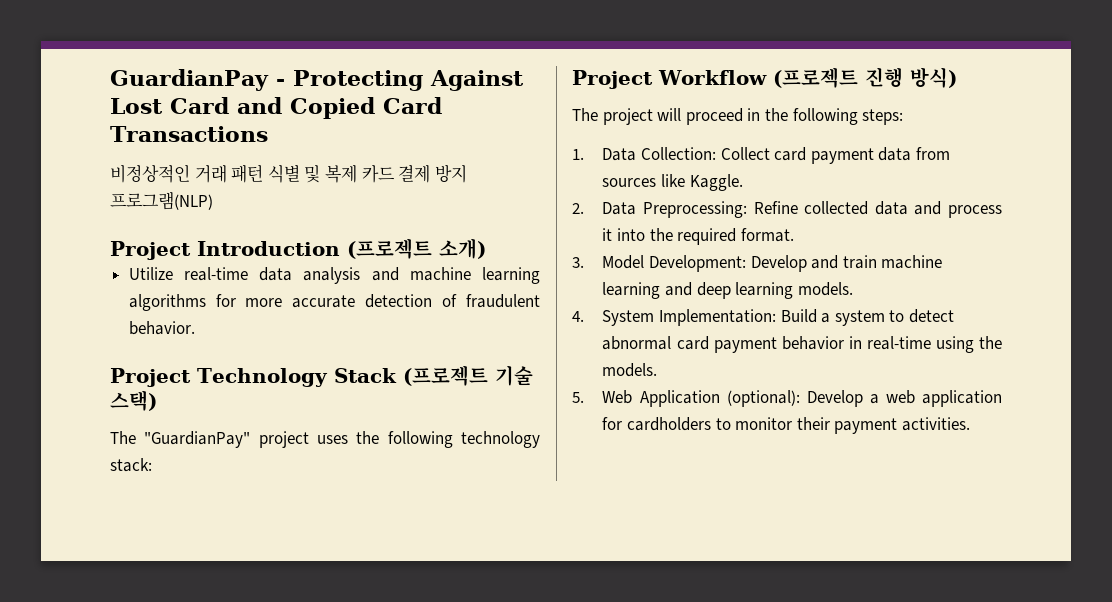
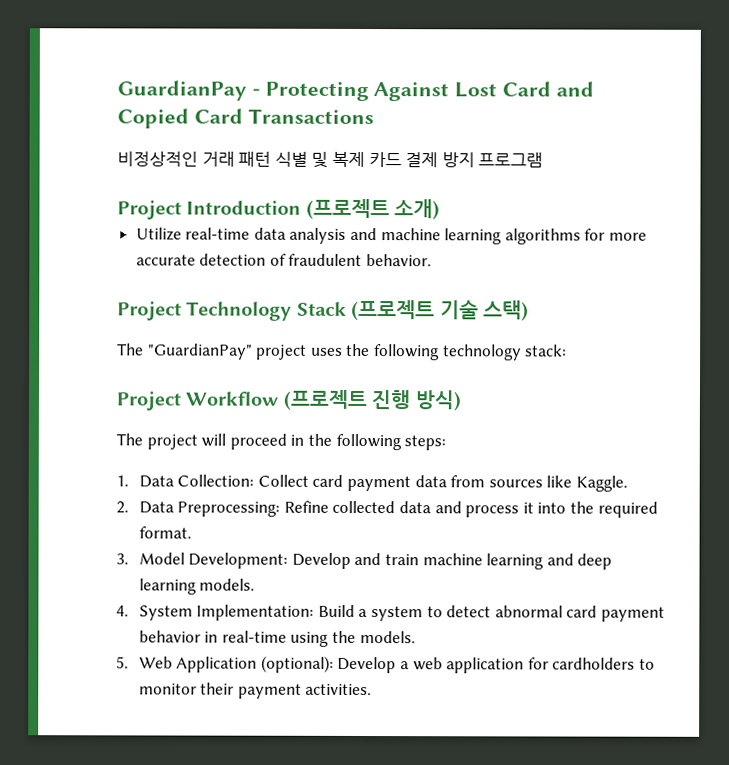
[110,191,213,210] 프로그램(NLP) -> [478,152,544,168] 프로그램

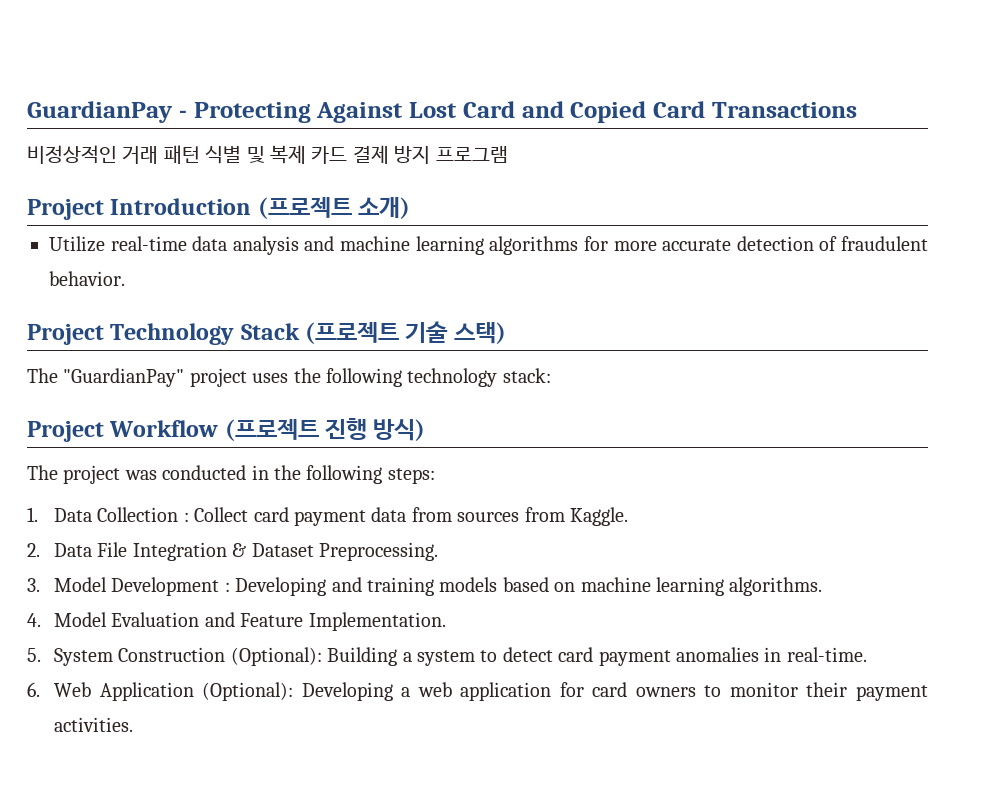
[201,433,287,450] will proceed -> [124,465,247,480] was conducted
[177,474,255,487] Collection: -> [97,507,189,522] Collection :
[546,475,573,488] like -> [524,507,565,522] from
[177,500,658,518] [138,526,192,539] [116,552,613,570] [138,578,256,595] [116,604,355,621] Preprocessing: Refine collected data and process it into the required format. // 3. Model Development: Develop and train machine learning and deep learning models. // 4. System Implementation: Build -> [97,542,439,561] [27,577,823,596] [27,612,446,631] [27,647,398,666] File Integration & Dataset Preprocessing. // 3. Model Development : Developing and training models based on machine learning algorithms. // 4. Model Evaluation and Feature Implementation. // 5. System Construction (Optional): Building
[494,605,665,622] [138,630,416,647] [116,655,397,674] abnormal card payment behavior in real-time using the models. // 5. Web Application (optional): Develop -> [558,647,867,666] [27,682,393,701] card payment anomalies in real-time. // 6. Web Application (Optional): Developing
[552,657,636,670] cardholders -> [592,682,696,697] card owners

